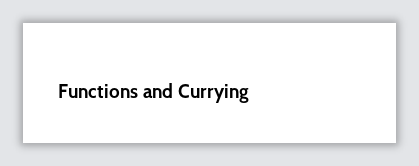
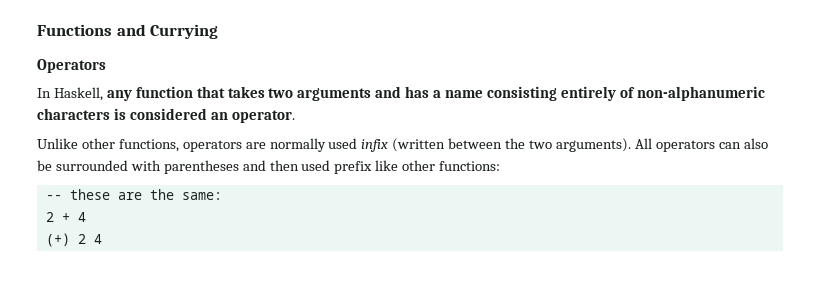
(250, 93) none -> [37,59,106,73] [37,86,765,101] [37,108,295,123] [37,138,768,152] [37,160,501,174] [45,189,222,200] [45,212,86,222] [45,233,102,247] // Operators // In Haskell, any function that takes two arguments and has a name consisting entirely of non-alphanumeric characters is considered an operator. // Unlike other functions, operators are normally used infix (written between the two arguments). All operators can also be surrounded with parentheses and then used prefix like other functions: // -- these are the same: // 2 + 4 // (+) 2 4

